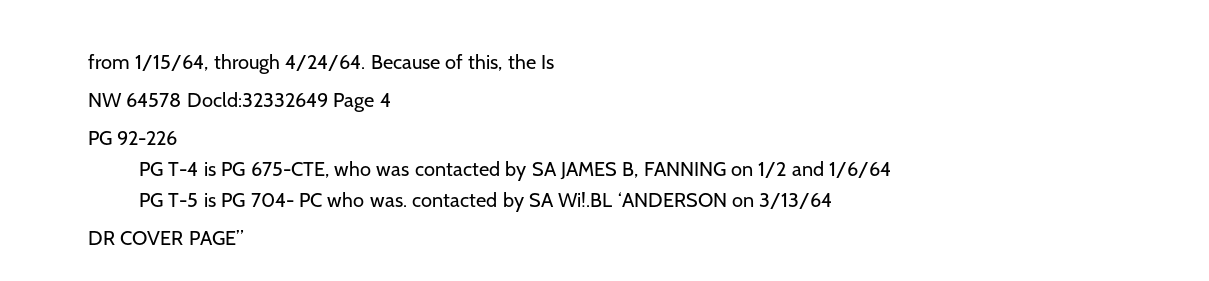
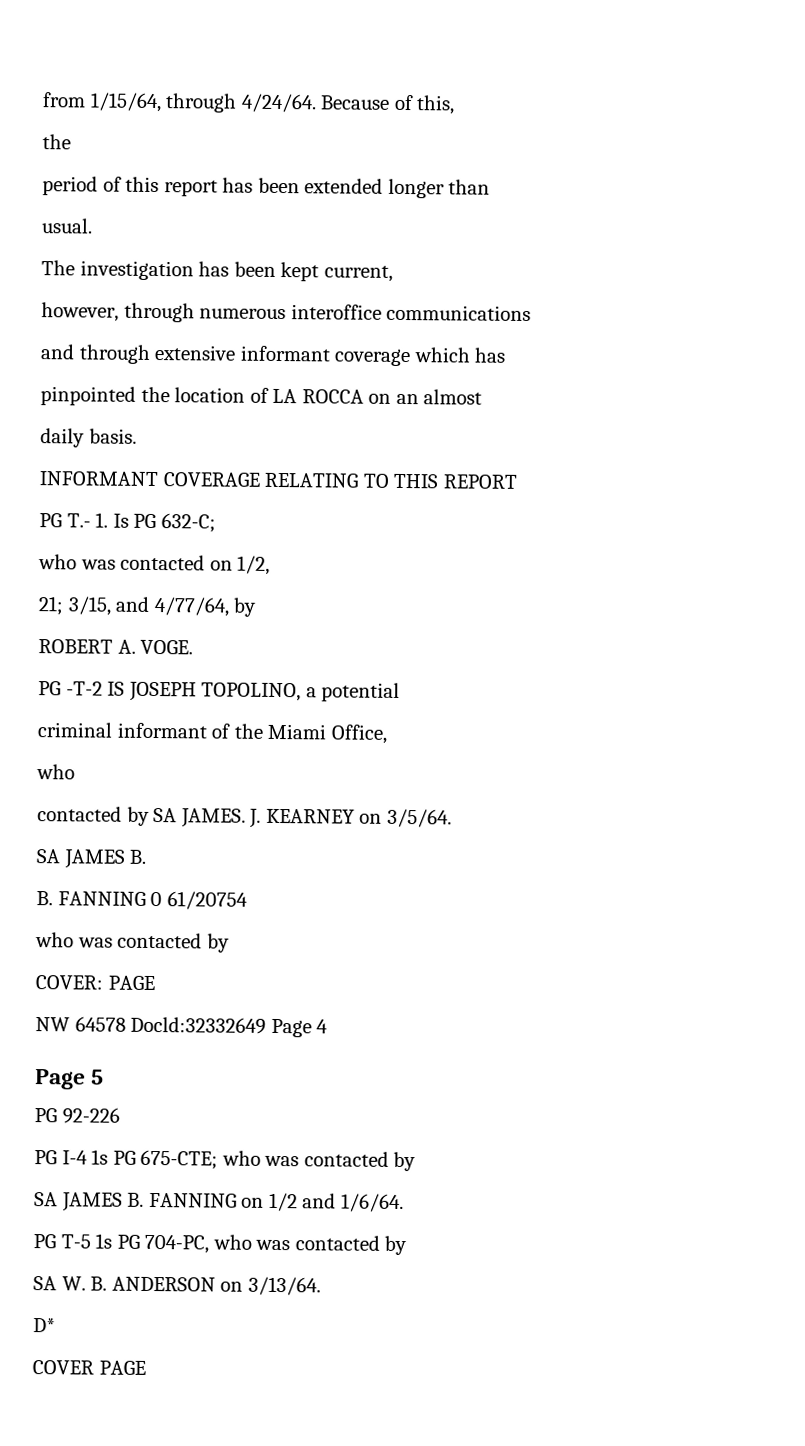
[507,54,555,69] the Is -> [42,134,71,150] [42,176,491,199] [41,218,93,234] [41,260,393,282] [41,302,532,323] [40,344,507,367] [40,386,483,406] [40,428,137,448] [39,471,517,489] [39,512,216,533] [38,554,271,575] [38,596,258,617] [38,639,194,655] [38,681,401,702] [37,722,387,744] [36,764,75,780] [37,806,452,828] [36,849,147,869] [36,891,248,910] [35,932,230,953] [35,975,155,991] // the // period of this report has been extended longer than // usual. // The investigation has been kept current, // however, through numerous interoffice communications // and through extensive informant coverage which has // pinpointed the location of LA ROCCA on an almost // daily basis. // INFORMANT COVERAGE RELATING TO THIS REPORT // PG T.- 1. Is PG 632-C; // who was contacted on 1/2, // 21; 3/15, and 4/77/64, by // ROBERT A. VOGE. // PG -T-2 IS JOSEPH TOPOLINO, a potential // criminal informant of the Miami Office, // who // contacted by SA JAMES. J. KEARNEY on 3/5/64. // SA JAMES B. // B. FANNING 0 61/20754 // who was contacted by // COVER: PAGE
(391, 100) none -> [35,1069,105,1090] // Page 5
[168,161,639,181] T-4 is PG 675-CTE, who was contacted by SA JAMES B, -> [61,1149,417,1172] [34,1192,145,1212] I-4 1s PG 675-CTE; who was contacted by // SA JAMES B.
[829,162,892,178] 1/6/64 -> [340,1193,404,1213] 1/6/64.
[203,192,833,212] [88,230,244,245] is PG 704- PC who was. contacted by SA Wi!.BL ‘ANDERSON on 3/13/64 // DR COVER PAGE” -> [95,1233,408,1256] [33,1276,321,1296] [33,1318,56,1333] [32,1360,146,1375] 1s PG 704-PC, who was contacted by // SA W. B. ANDERSON on 3/13/64. // D* // COVER PAGE

